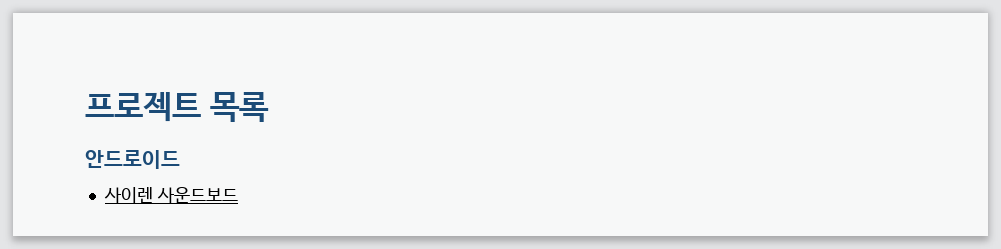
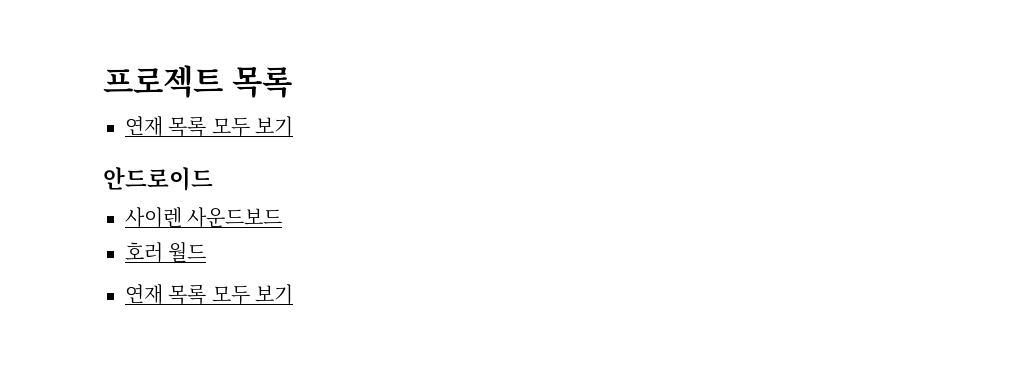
(269, 107) none -> [125,116,294,137] // 연재 목록 모두 보기
(238, 195) none -> [125,241,207,263] [125,284,294,305] // 호러 월드 // 연재 목록 모두 보기

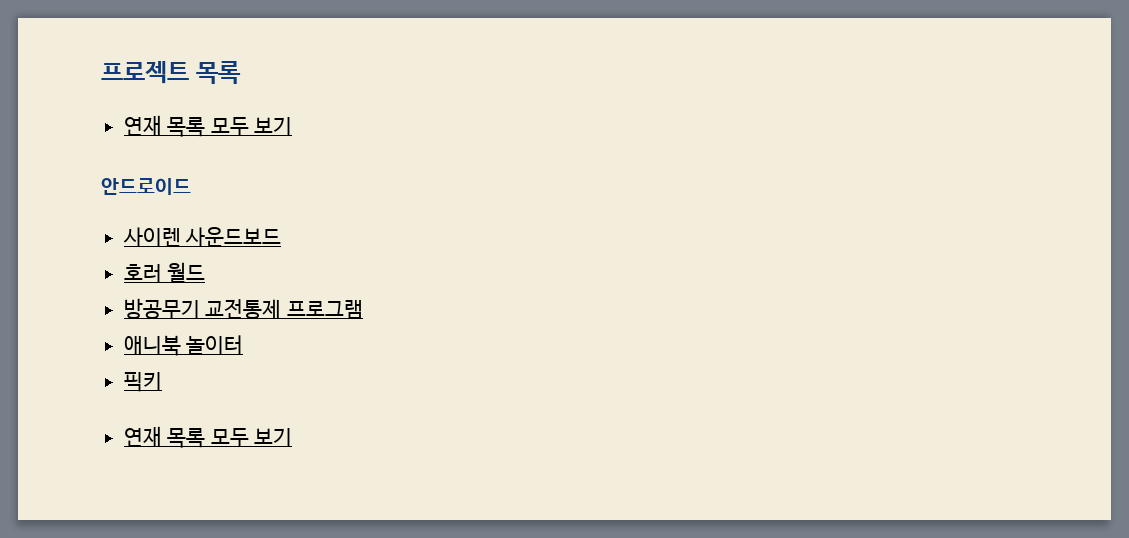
(207, 251) none -> [123,298,363,319] [123,335,244,356] [123,372,162,392] // 방공무기 교전통제 프로그램 // 애니북 놀이터 // 픽키

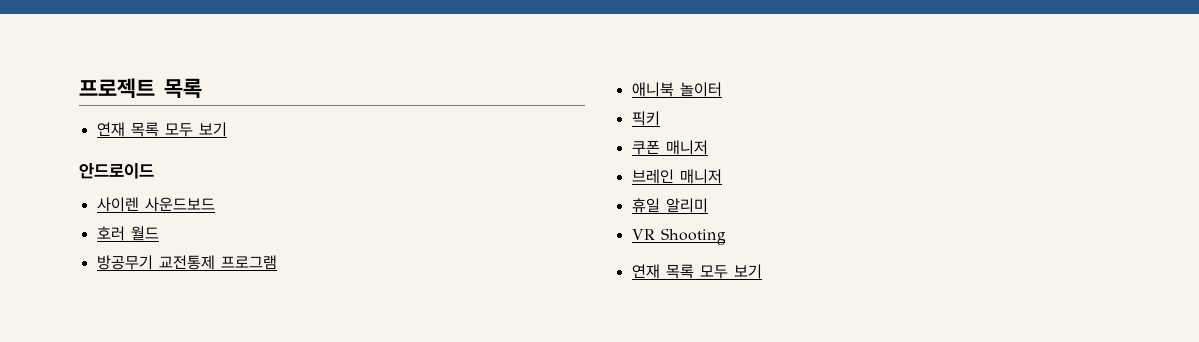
(162, 382) none -> [631,140,708,155] [631,169,722,184] [631,198,708,213] [631,228,726,245] // 쿠폰 매니저 // 브레인 매니저 // 휴일 알리미 // VR Shooting

